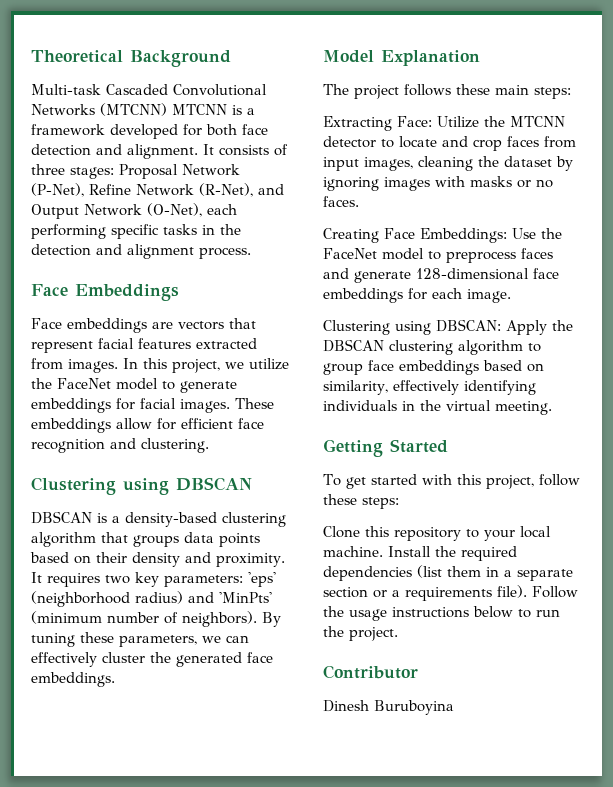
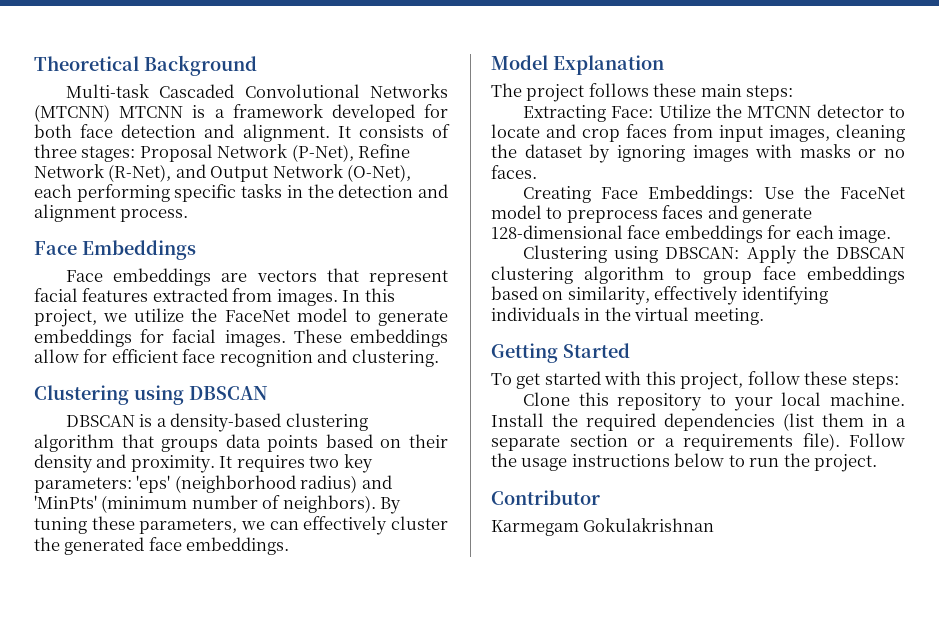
[323,700,454,715] Dinesh Buruboyina -> [491,518,715,536] Karmegam Gokulakrishnan

